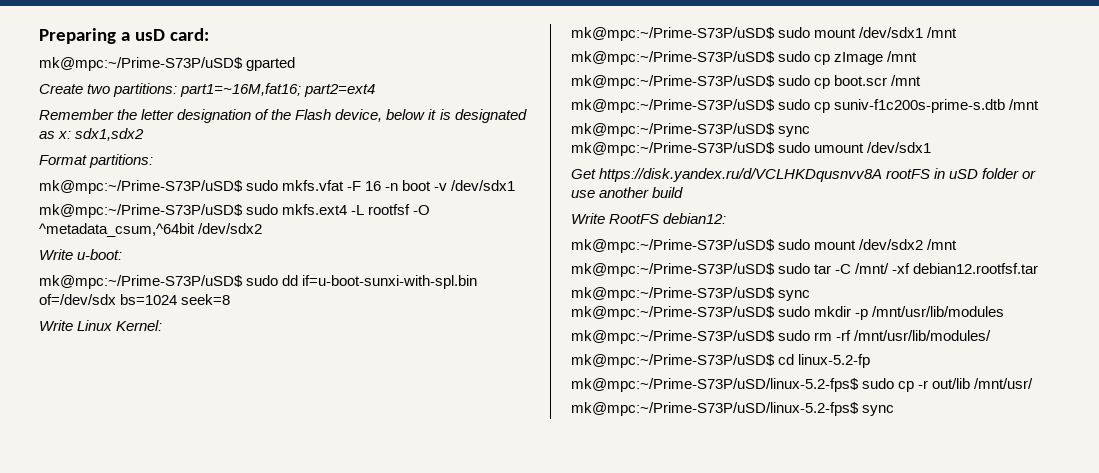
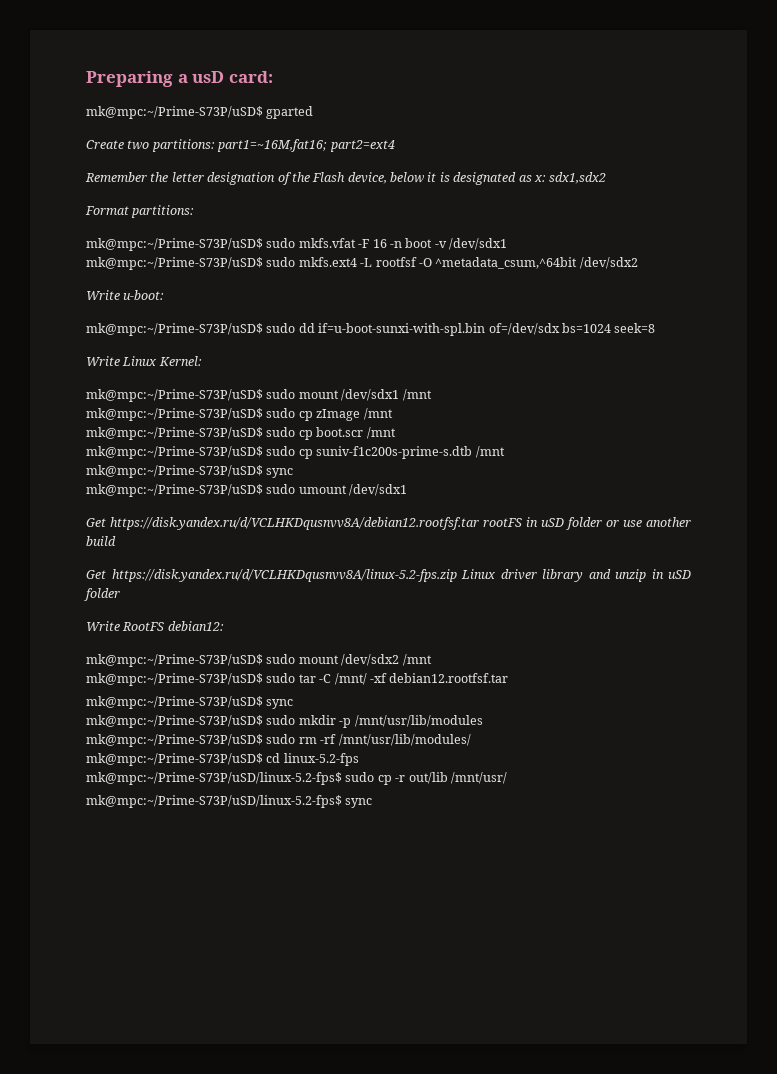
[599,168,883,182] https://disk.yandex.ru/d/VCLHKDqusnvv8A -> [110,517,479,530] https://disk.yandex.ru/d/VCLHKDqusnvv8A/debian12.rootfsf.tar
(684, 192) none -> [86,569,691,582] [84,588,120,601] // Get https://disk.yandex.ru/d/VCLHKDqusnvv8A/linux-5.2-fps.zip Linux driver library and unzip in uSD folder
[798,354,871,368] linux-5.2-fp -> [283,753,359,766] linux-5.2-fps

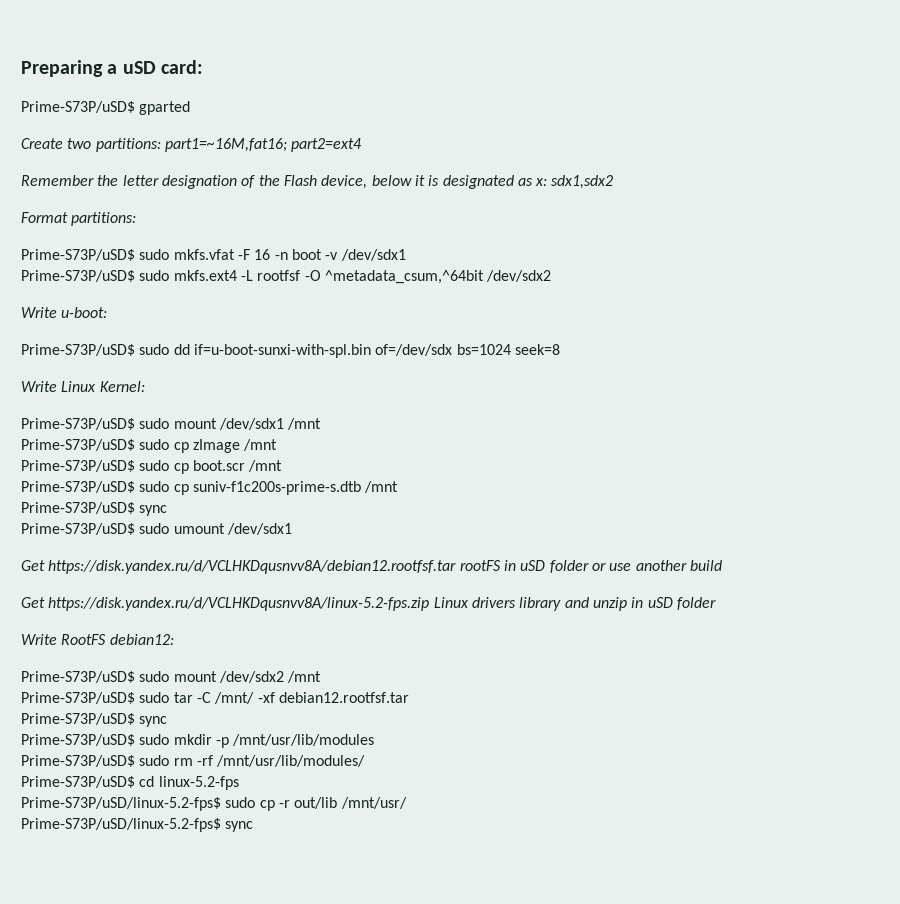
[192,71,225,83] usD -> [122,61,156,74] uSD
[86,106,263,119] mk@mpc:~/Prime-S73P/uSD$ -> [21,101,135,113] Prime-S73P/uSD$
[86,238,263,251] mk@mpc:~/Prime-S73P/uSD$ -> [21,249,135,261] Prime-S73P/uSD$
[86,257,263,270] mk@mpc:~/Prime-S73P/uSD$ -> [21,270,135,282] Prime-S73P/uSD$
[86,323,263,336] mk@mpc:~/Prime-S73P/uSD$ -> [21,344,135,356] Prime-S73P/uSD$
[86,389,263,402] mk@mpc:~/Prime-S73P/uSD$ -> [21,418,135,430] Prime-S73P/uSD$
[86,408,263,421] mk@mpc:~/Prime-S73P/uSD$ -> [21,439,135,451] Prime-S73P/uSD$
[86,427,263,440] mk@mpc:~/Prime-S73P/uSD$ -> [21,460,135,472] Prime-S73P/uSD$
[86,446,263,459] mk@mpc:~/Prime-S73P/uSD$ -> [21,481,135,493] Prime-S73P/uSD$
[86,465,294,478] [86,484,263,497] mk@mpc:~/Prime-S73P/uSD$ sync // mk@mpc:~/Prime-S73P/uSD$ -> [21,502,168,516] [21,523,135,535] Prime-S73P/uSD$ sync // Prime-S73P/uSD$
[500,569,537,580] driver -> [471,597,516,608] drivers
[86,654,263,667] mk@mpc:~/Prime-S73P/uSD$ -> [21,671,135,683] Prime-S73P/uSD$
[86,673,263,686] mk@mpc:~/Prime-S73P/uSD$ -> [21,692,135,704] Prime-S73P/uSD$
[86,696,294,709] [86,715,263,728] mk@mpc:~/Prime-S73P/uSD$ sync // mk@mpc:~/Prime-S73P/uSD$ -> [21,713,168,727] [21,734,135,746] Prime-S73P/uSD$ sync // Prime-S73P/uSD$
[86,734,263,747] mk@mpc:~/Prime-S73P/uSD$ -> [21,755,135,767] Prime-S73P/uSD$
[86,753,263,766] mk@mpc:~/Prime-S73P/uSD$ -> [21,776,135,788] Prime-S73P/uSD$
[86,772,342,785] mk@mpc:~/Prime-S73P/uSD/linux-5.2-fps$ -> [21,797,221,811] Prime-S73P/uSD/linux-5.2-fps$
[86,795,342,808] mk@mpc:~/Prime-S73P/uSD/linux-5.2-fps$ -> [21,818,221,832] Prime-S73P/uSD/linux-5.2-fps$

